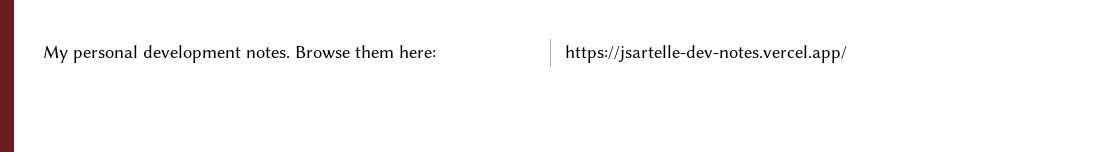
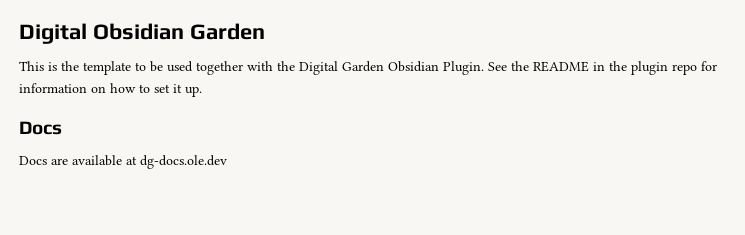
[43,45,847,63] My personal development notes. Browse them here: https://jsartelle-dev-notes.vercel.app/ -> [19,23,265,44] [19,61,717,75] [19,83,202,97] [19,121,62,135] [19,155,227,169] Digital Obsidian Garden // This is the template to be used together with the Digital Garden Obsidian Plugin. See the README in the plugin repo for information on how to set it up. // Docs // Docs are available at dg-docs.ole.dev

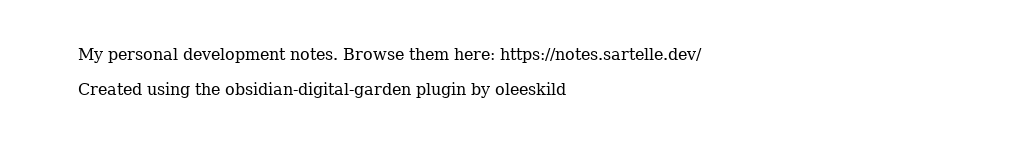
[19,23,265,44] [19,61,717,75] [19,83,202,97] [19,121,62,135] [19,155,227,169] Digital Obsidian Garden // This is the template to be used together with the Digital Garden Obsidian Plugin. See the README in the plugin repo for information on how to set it up. // Docs // Docs are available at dg-docs.ole.dev -> [78,48,702,63] [78,82,566,98] My personal development notes. Browse them here: https://notes.sartelle.dev/ // Created using the obsidian-digital-garden plugin by oleeskild

